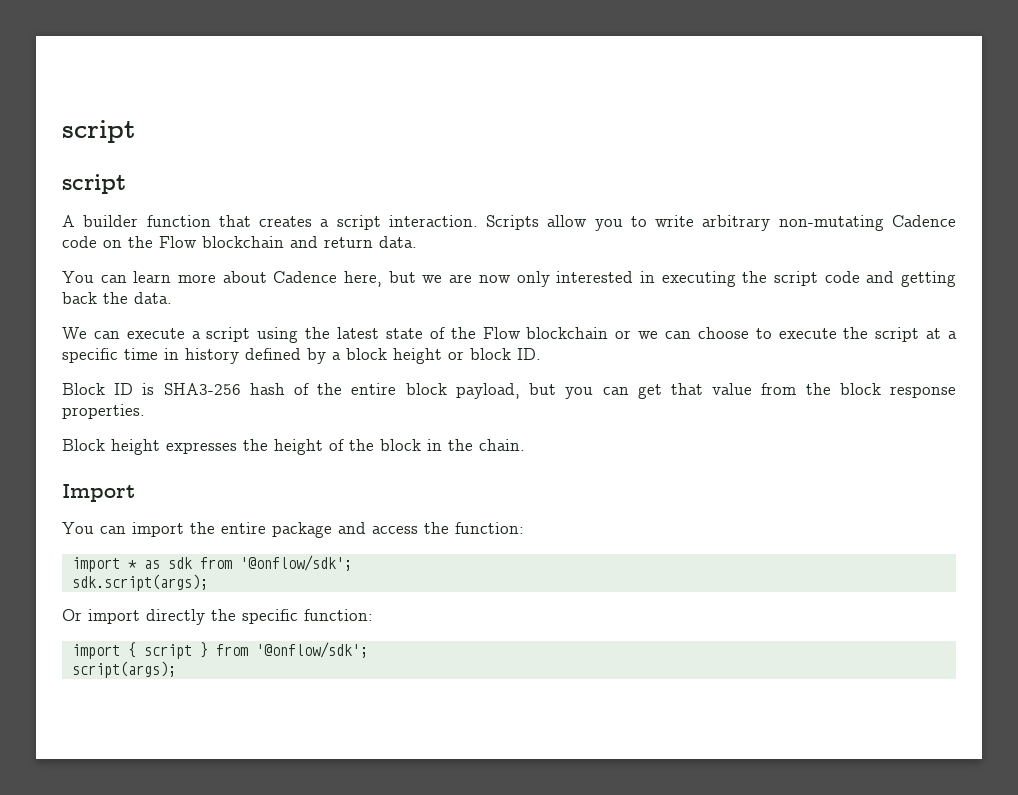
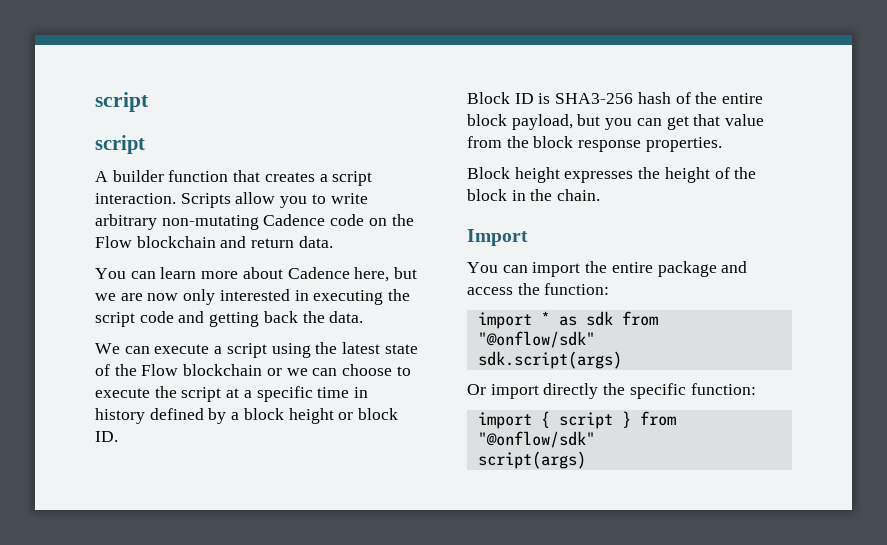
[239,555,352,571] [71,574,208,591] '@onflow/sdk'; // sdk.script(args); -> [477,331,595,348] [477,351,622,369] "@onflow/sdk" // sdk.script(args)
[255,642,368,658] [71,661,176,678] '@onflow/sdk'; // script(args); -> [477,431,595,448] [477,451,586,469] "@onflow/sdk" // script(args)

